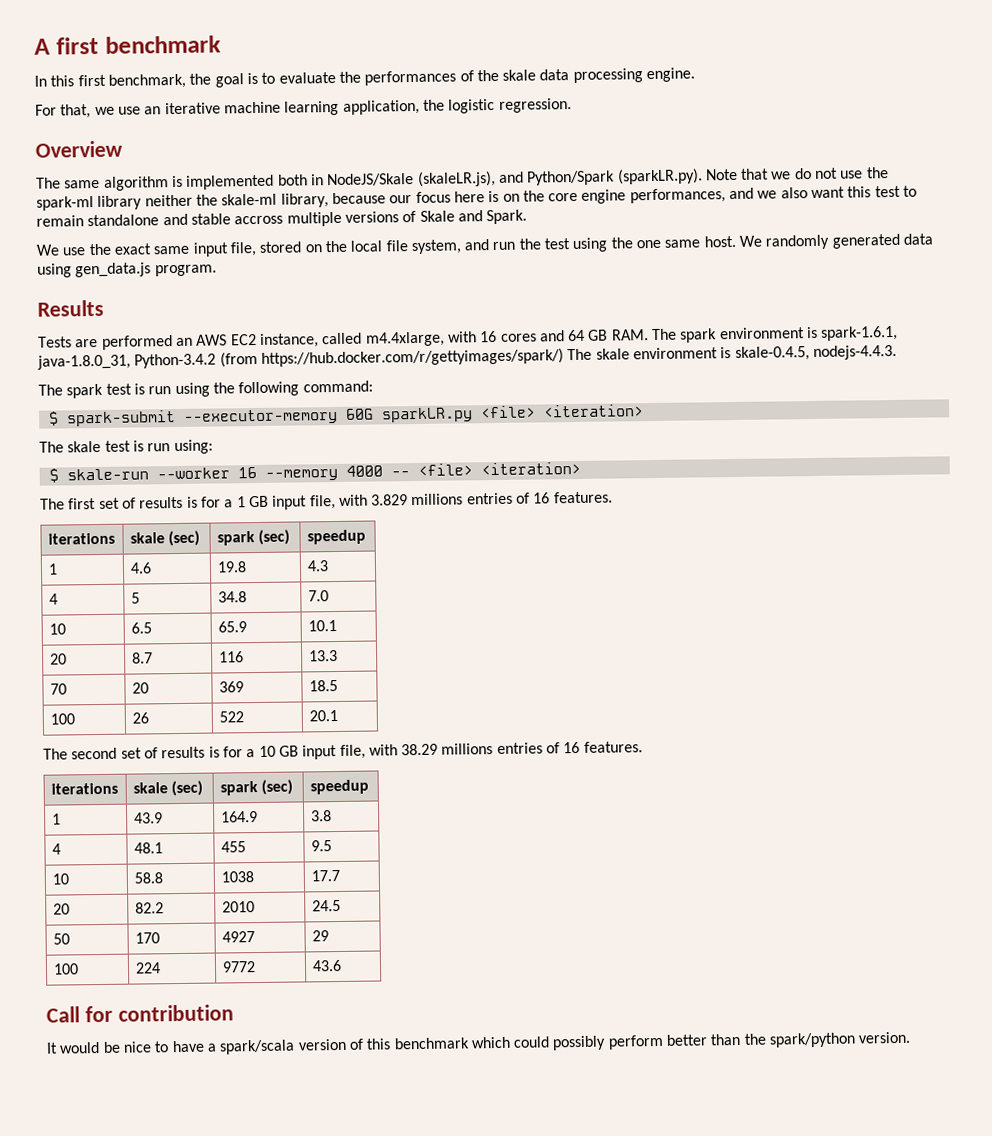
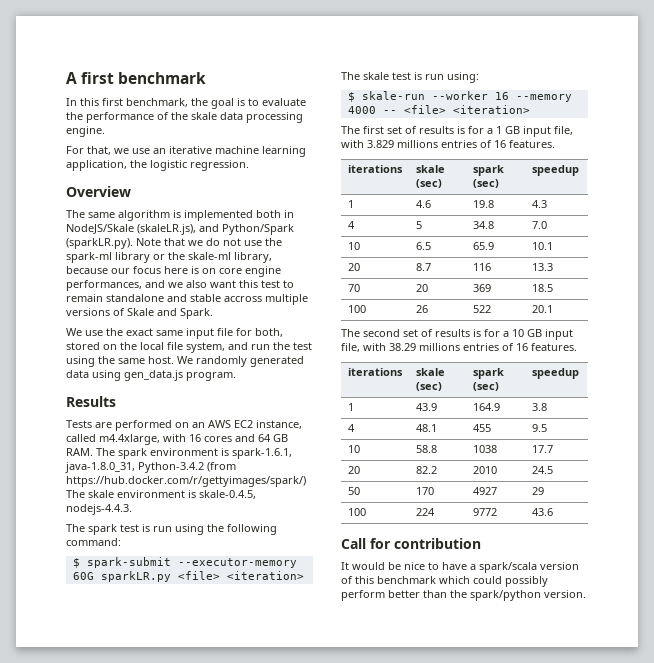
[364,70,457,86] performances -> [86,112,154,123] performance
[144,194,193,207] neither -> [153,254,165,260] or
[522,190,545,202] the -> (216, 271) none
[229,241,257,257] file, -> [217,328,283,337] file for both,
[636,239,662,249] one -> (115, 360) none
(173, 342) none -> [175,422,189,428] on

